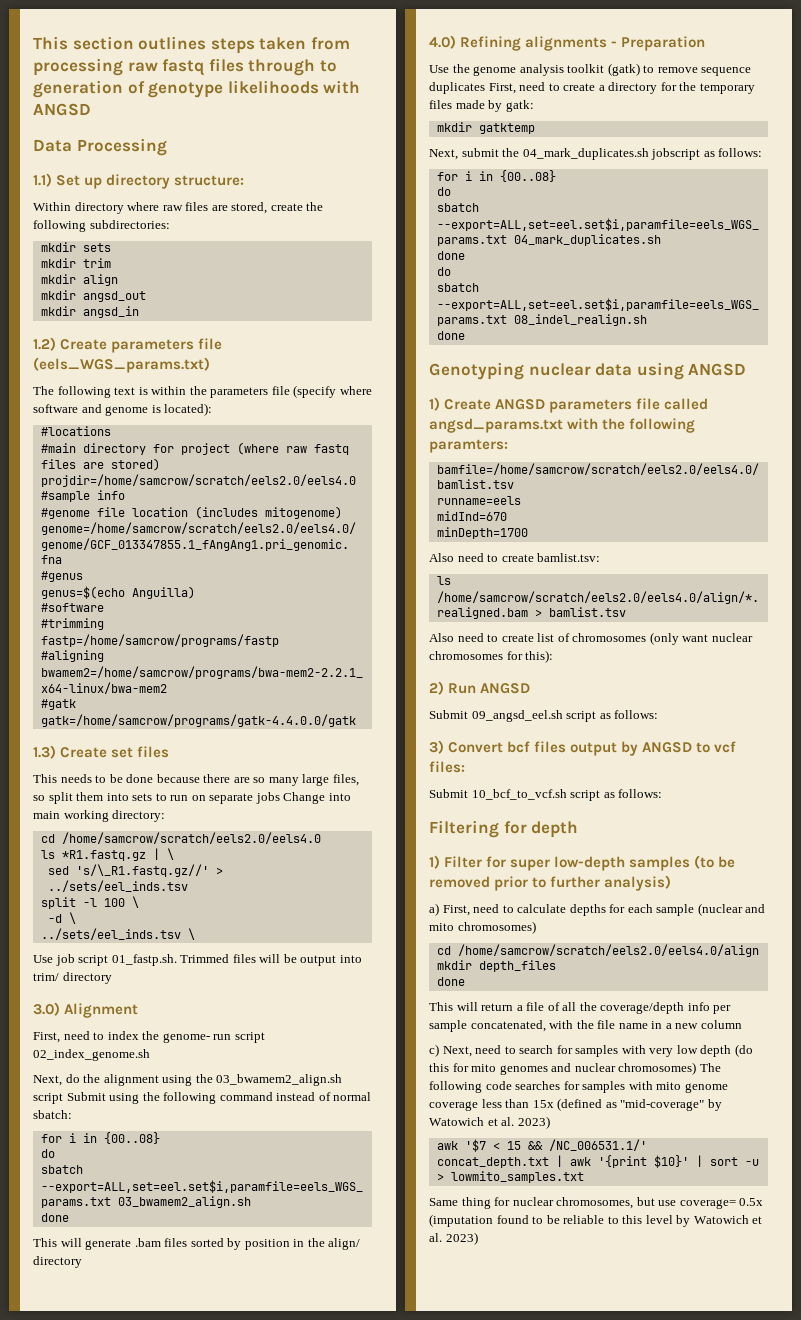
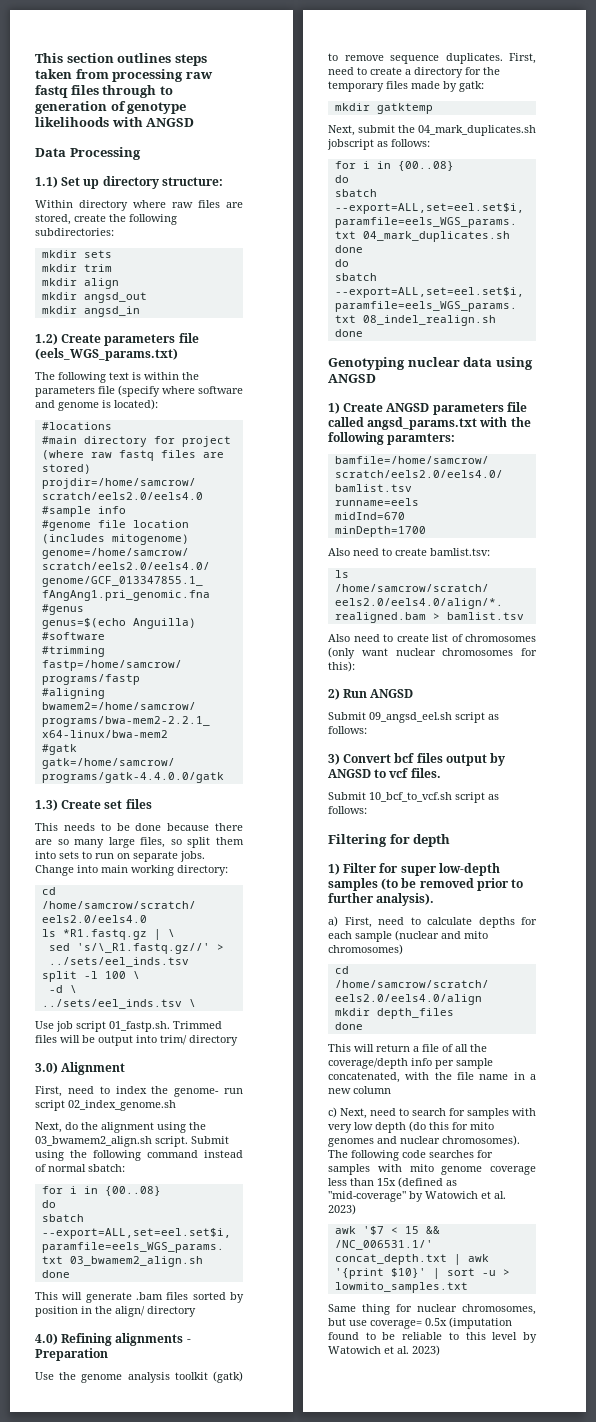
[255,792,280,804] jobs -> [180,851,205,862] jobs.
[33,1093,63,1104] script -> [155,1136,188,1147] script.
[429,82,485,94] duplicates -> [445,53,503,64] duplicates.
[429,761,465,773] files: -> [410,768,441,778] files.
[604,875,672,891] analysis) -> [376,893,435,906] analysis).
[618,1062,697,1075] chromosomes) -> [442,1135,520,1146] chromosomes).

